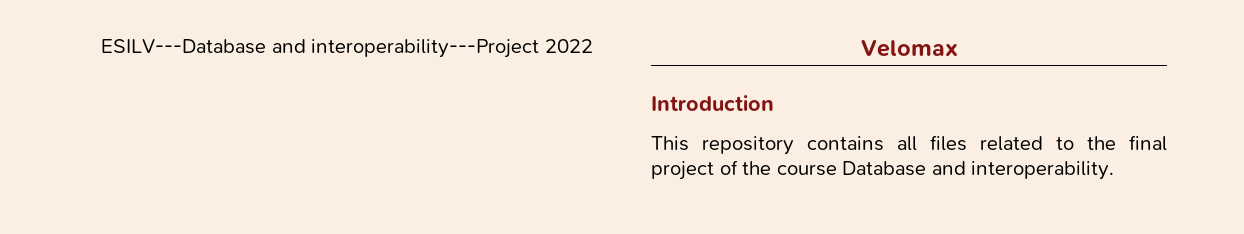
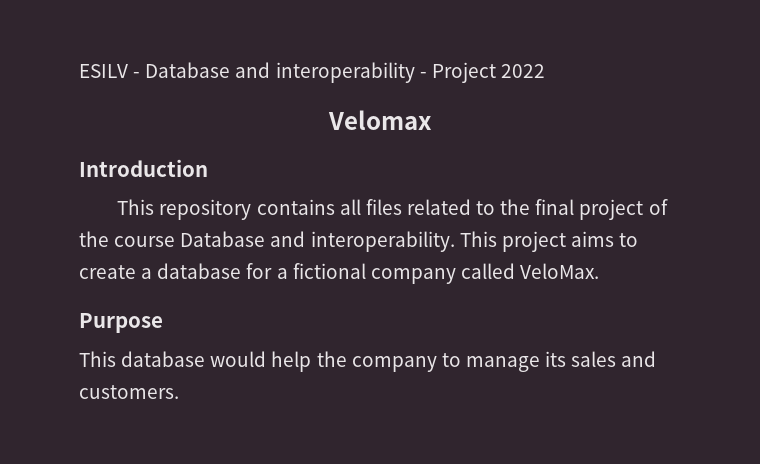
[101,39,540,58] ESILV---Database and interoperability---Project -> [79,62,496,83] ESILV - Database and interoperability - Project
(1115, 170) none -> [459,231,639,252] [79,263,600,284] [79,313,163,333] [79,351,657,372] [79,385,179,399] This project aims to create a database for a fictional company called VeloMax. // Purpose // This database would help the company to manage its sales and customers.

